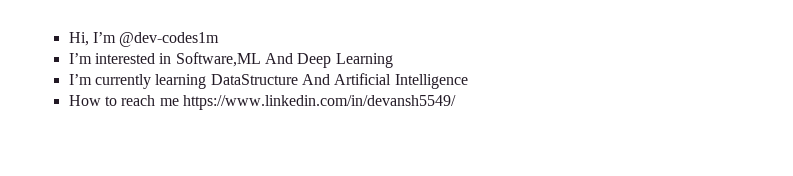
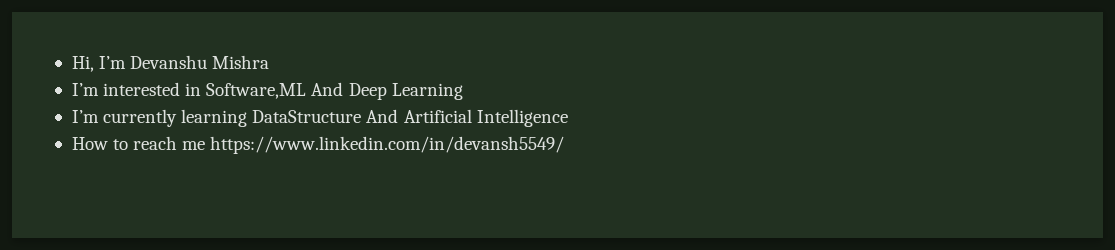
[119,32,220,47] @dev-codes1m -> [130,55,270,69] Devanshu Mishra

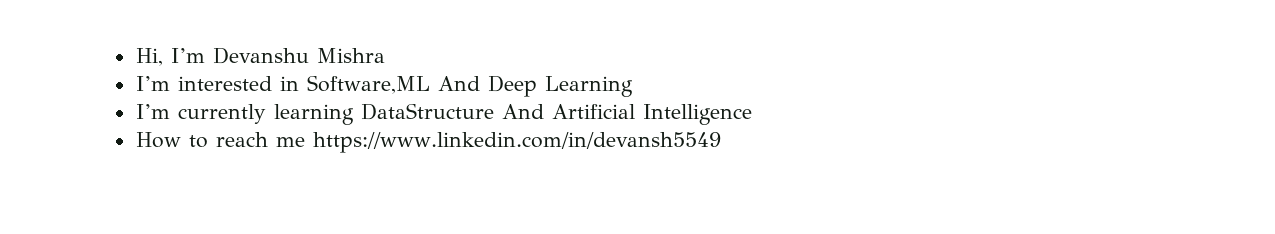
[210,136,565,154] https://www.linkedin.com/in/devansh5549/ -> [312,132,721,153] https://www.linkedin.com/in/devansh5549

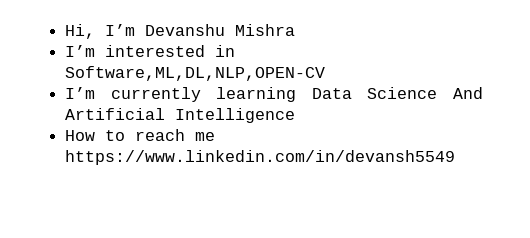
[306,75,633,97] Software,ML And Deep Learning -> [65,66,326,81] Software,ML,DL,NLP,OPEN-CV
[360,103,494,120] DataStructure -> [311,87,438,99] Data Science

